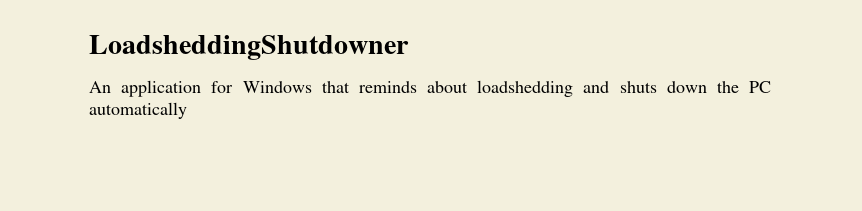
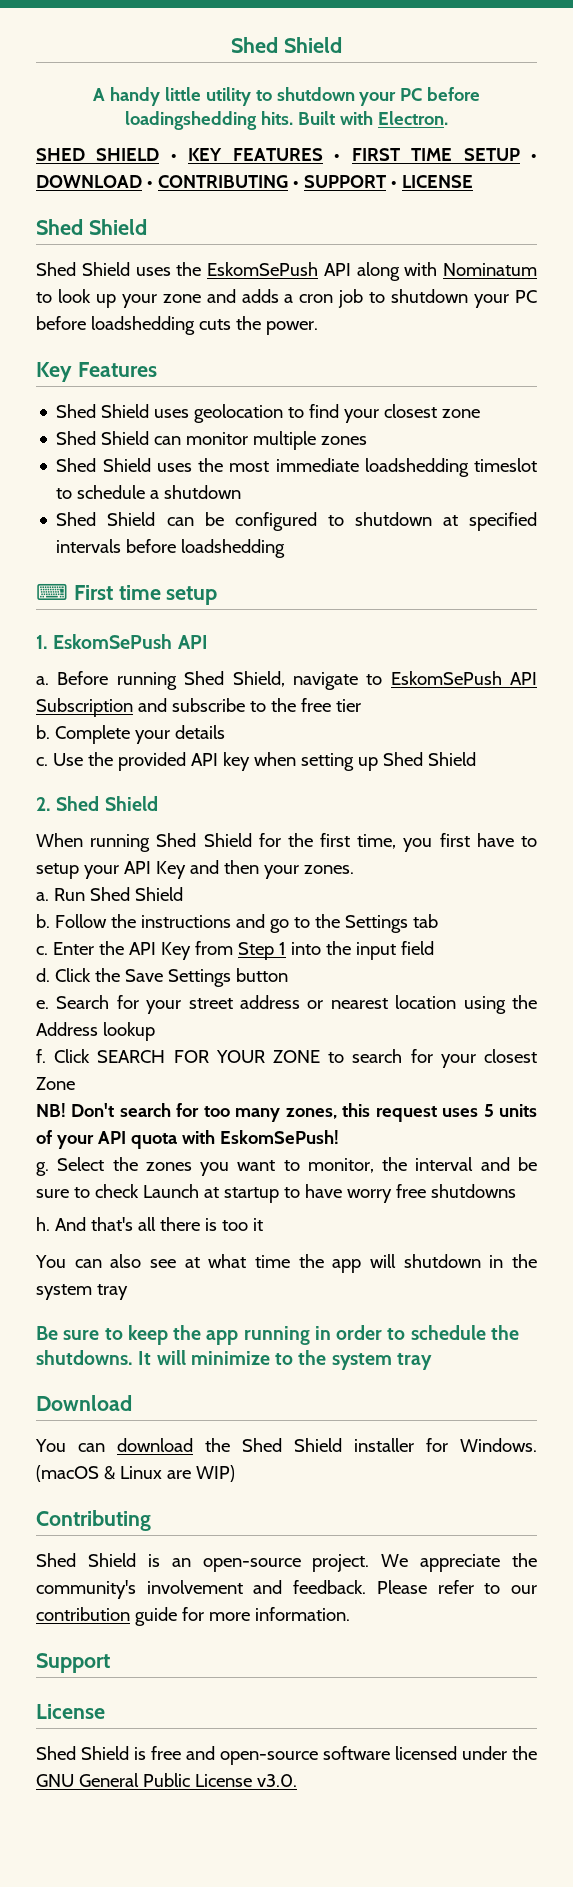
[89,35,409,60] [89,80,771,97] [89,102,187,119] LoadsheddingShutdowner // An application for Windows that reminds about loadshedding and shuts down the PC automatically -> [231,37,342,53] [92,87,481,106] [125,111,448,130] [36,148,537,161] [36,175,473,188] [36,219,147,235] [36,262,537,281] [36,289,537,308] [36,316,318,335] [36,362,157,382] [56,404,481,423] [56,431,368,450] [56,458,537,477] [56,485,242,499] [56,512,537,531] [56,539,286,558] [36,583,218,605] [36,634,208,649] [36,671,537,690] [36,698,361,717] [36,725,225,744] [36,752,476,771] [36,796,158,811] [36,833,537,852] [36,860,354,879] [36,887,183,901] [36,914,438,933] [36,941,434,960] [36,968,288,987] [36,995,537,1014] [36,1022,155,1041] [36,1049,537,1068] [36,1077,75,1090] [36,1103,537,1122] [36,1130,339,1149] [36,1157,537,1176] [36,1184,516,1203] [36,1217,263,1231] [35,1254,537,1273] [36,1284,128,1300] [36,1325,519,1345] [36,1350,432,1370] [36,1395,132,1411] [35,1438,537,1452] [36,1465,235,1482] [36,1510,151,1531] [36,1553,537,1572] [36,1580,537,1599] [36,1607,350,1626] [36,1653,110,1673] [36,1704,105,1719] [36,1746,537,1765] [36,1773,297,1787] Shed Shield // A handy little utility to shutdown your PC before loadingshedding hits. Built with Electron. // SHED SHIELD • KEY FEATURES • FIRST TIME SETUP • DOWNLOAD • CONTRIBUTING • SUPPORT • LICENSE // Shed Shield // Shed Shield uses the EskomSePush API along with Nominatum to look up your zone and adds a cron job to shutdown your PC before loadshedding cuts the power. // Key Features // Shed Shield uses geolocation to find your closest zone // Shed Shield can monitor multiple zones // Shed Shield uses the most immediate loadshedding timeslot to schedule a shutdown // Shed Shield can be configured to shutdown at specified intervals before loadshedding // ⌨ First time setup // 1. EskomSePush API // a. Before running Shed Shield, navigate to EskomSePush API Subscription and subscribe to the free tier // b. Complete your details // c. Use the provided API key when setting up Shed Shield // 2. Shed Shield // When running Shed Shield for the first time, you first have to setup your API Key and then your zones. // a. Run Shed Shield // b. Follow the instructions and go to the Settings tab // c. Enter the API Key from Step 1 into the input field // d. Click the Save Settings button // e. Search for your street address or nearest location using the Address lookup // f. Click SEARCH FOR YOUR ZONE to search for your closest Zone // NB! Don't search for too many zones, this request uses 5 units of your API quota with EskomSePush! // g. Select the zones you want to monitor, the interval and be sure to check Launch at startup to have worry free shutdowns // h. And that's all there is too it // You can also see at what time the app will shutdown in the system tray // Be sure to keep the app running in order to schedule the shutdowns. It will minimize to the system tray // Download // You can download the Shed Shield installer for Windows. (macOS & Linux are WIP) // Contributing // Shed Shield is an open-source project. We appreciate the community's involvement and feedback. Please refer to our contribution guide for more information. // Support // License // Shed Shield is free and open-source software licensed under the GNU General Public License v3.0.

